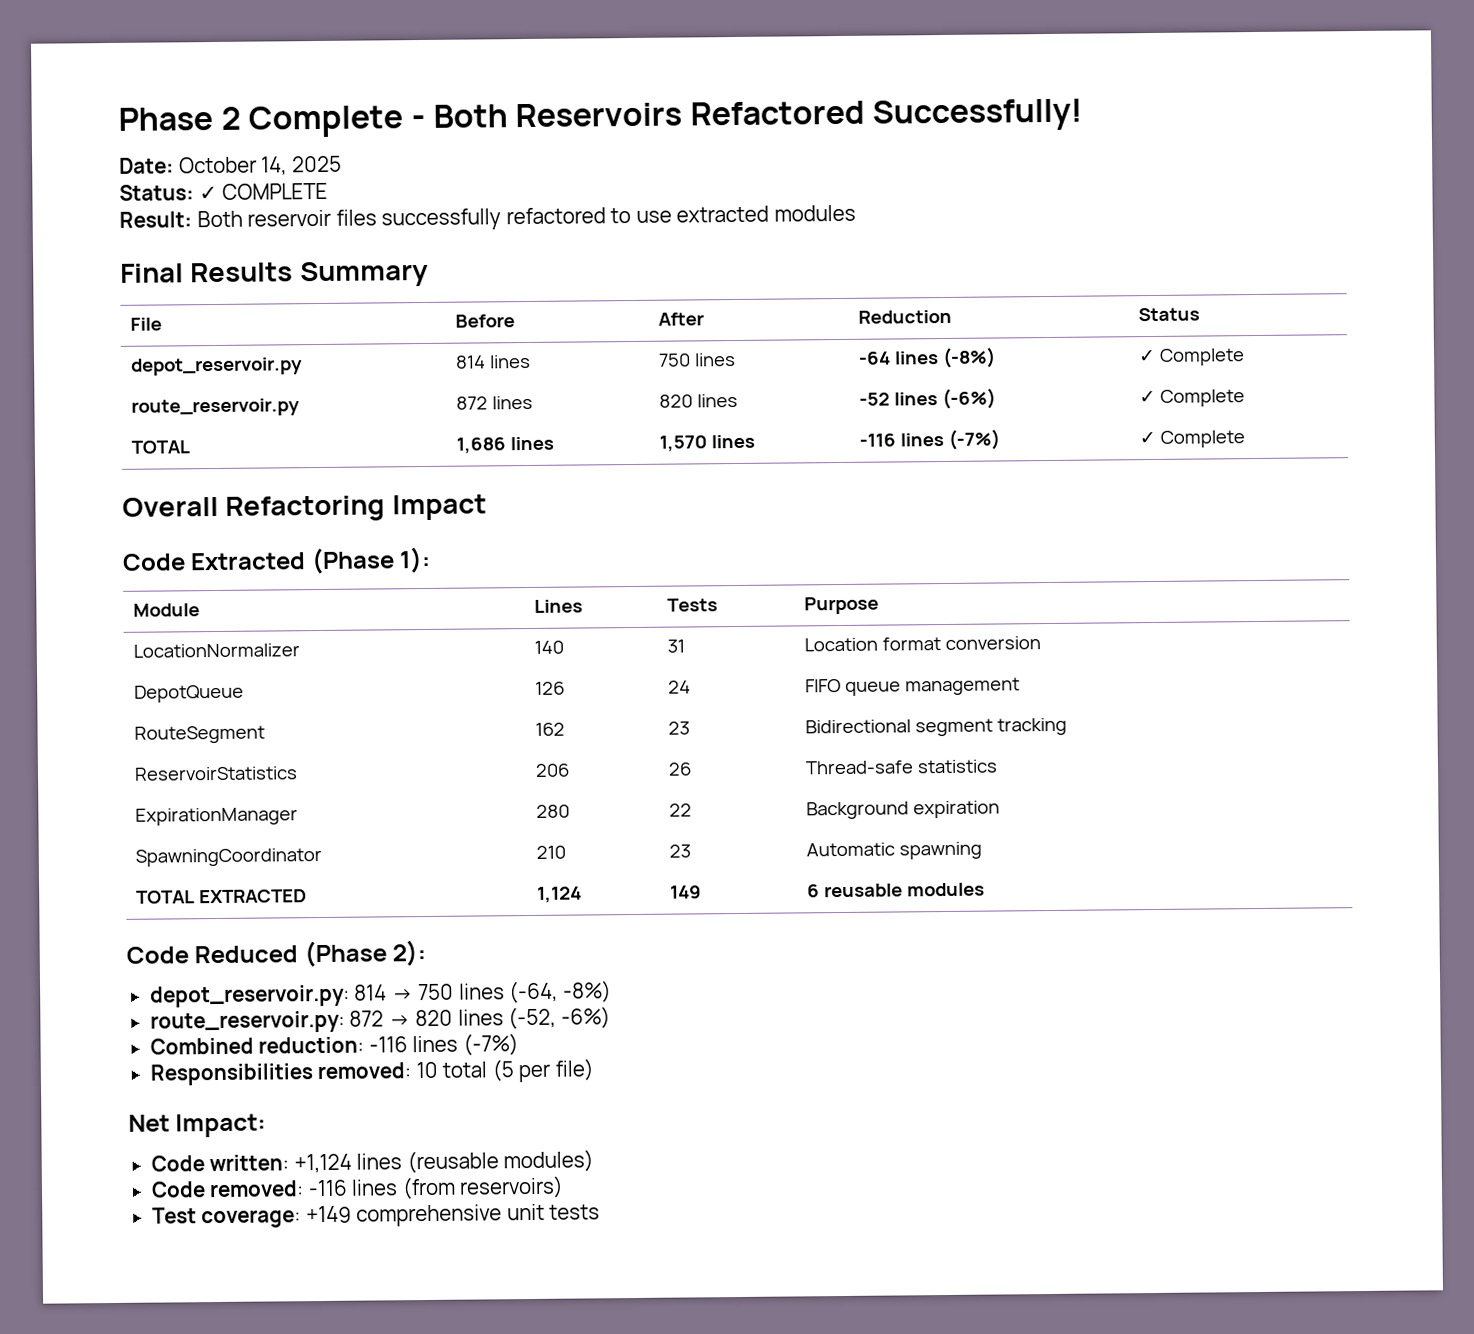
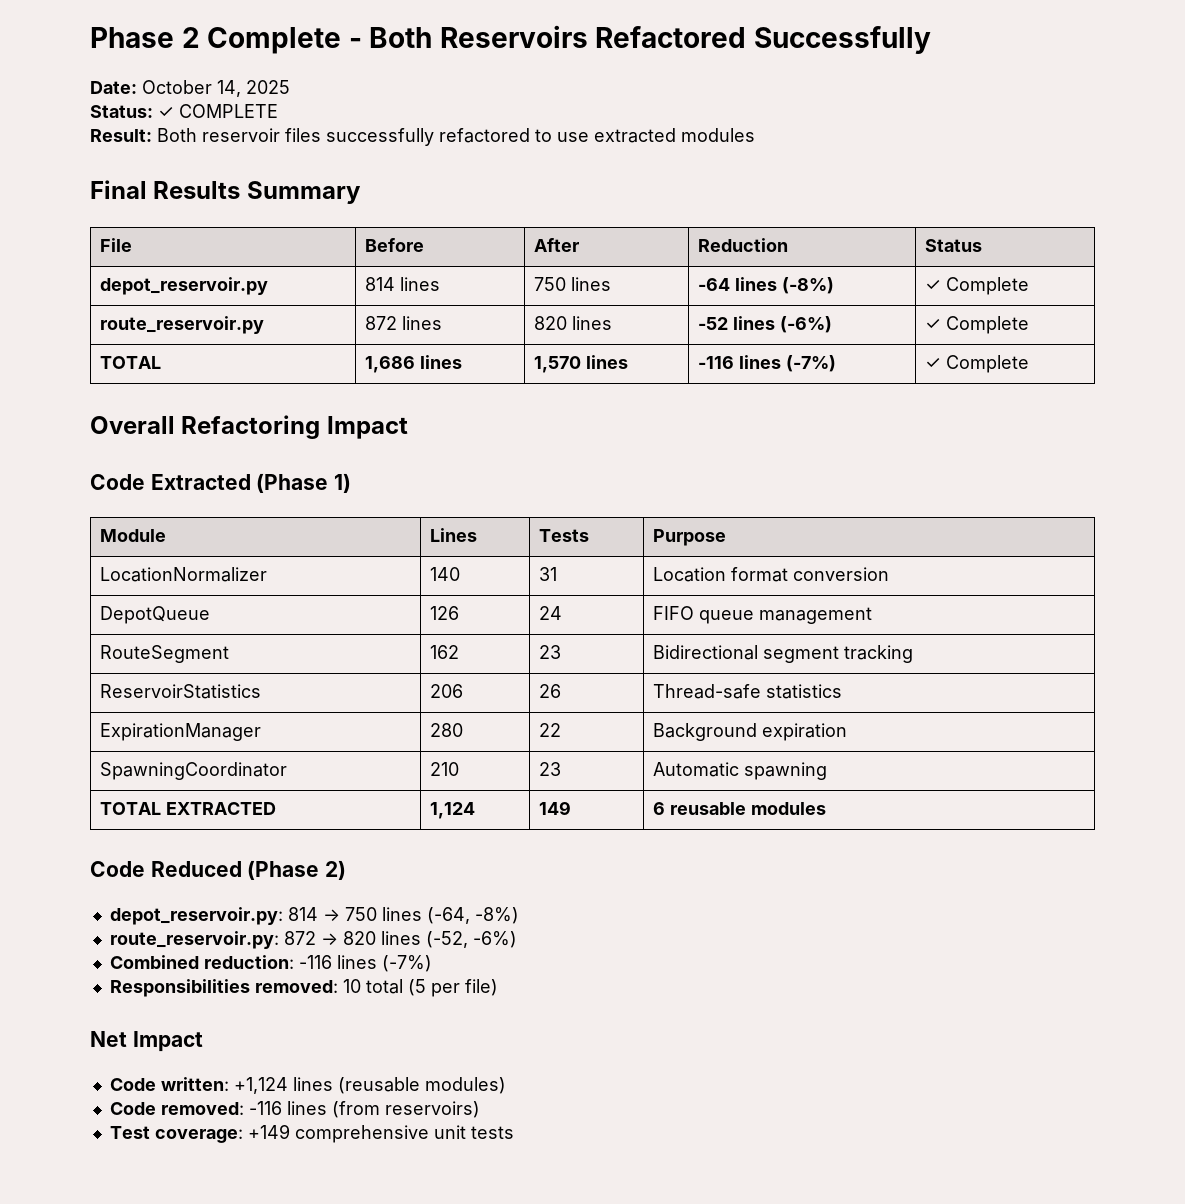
[872,98,1084,132] Successfully! -> [753,26,931,54] Successfully
[399,546,432,574] 1): -> [334,473,352,493] 1)
[392,939,427,967] 2): -> [325,860,347,880] 2)
[175,1113,267,1138] Impact: -> [132,1031,203,1052] Impact

